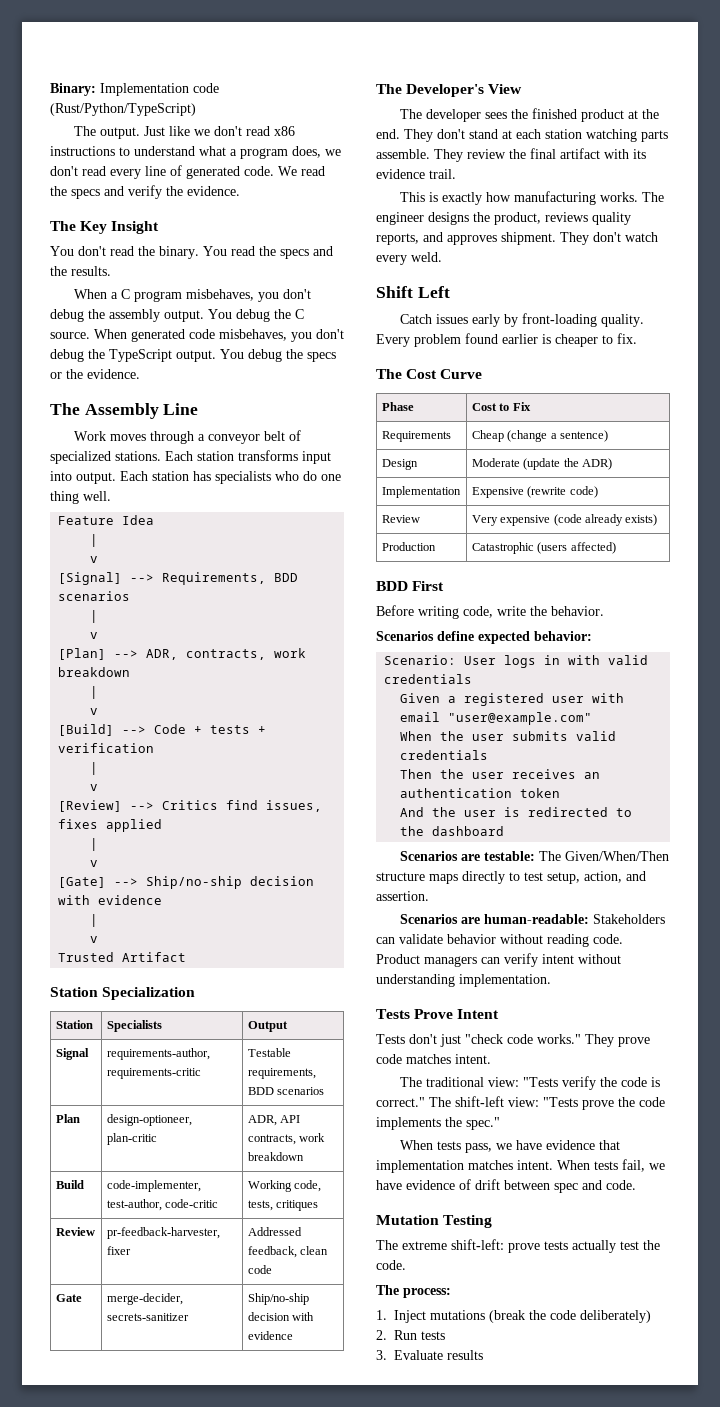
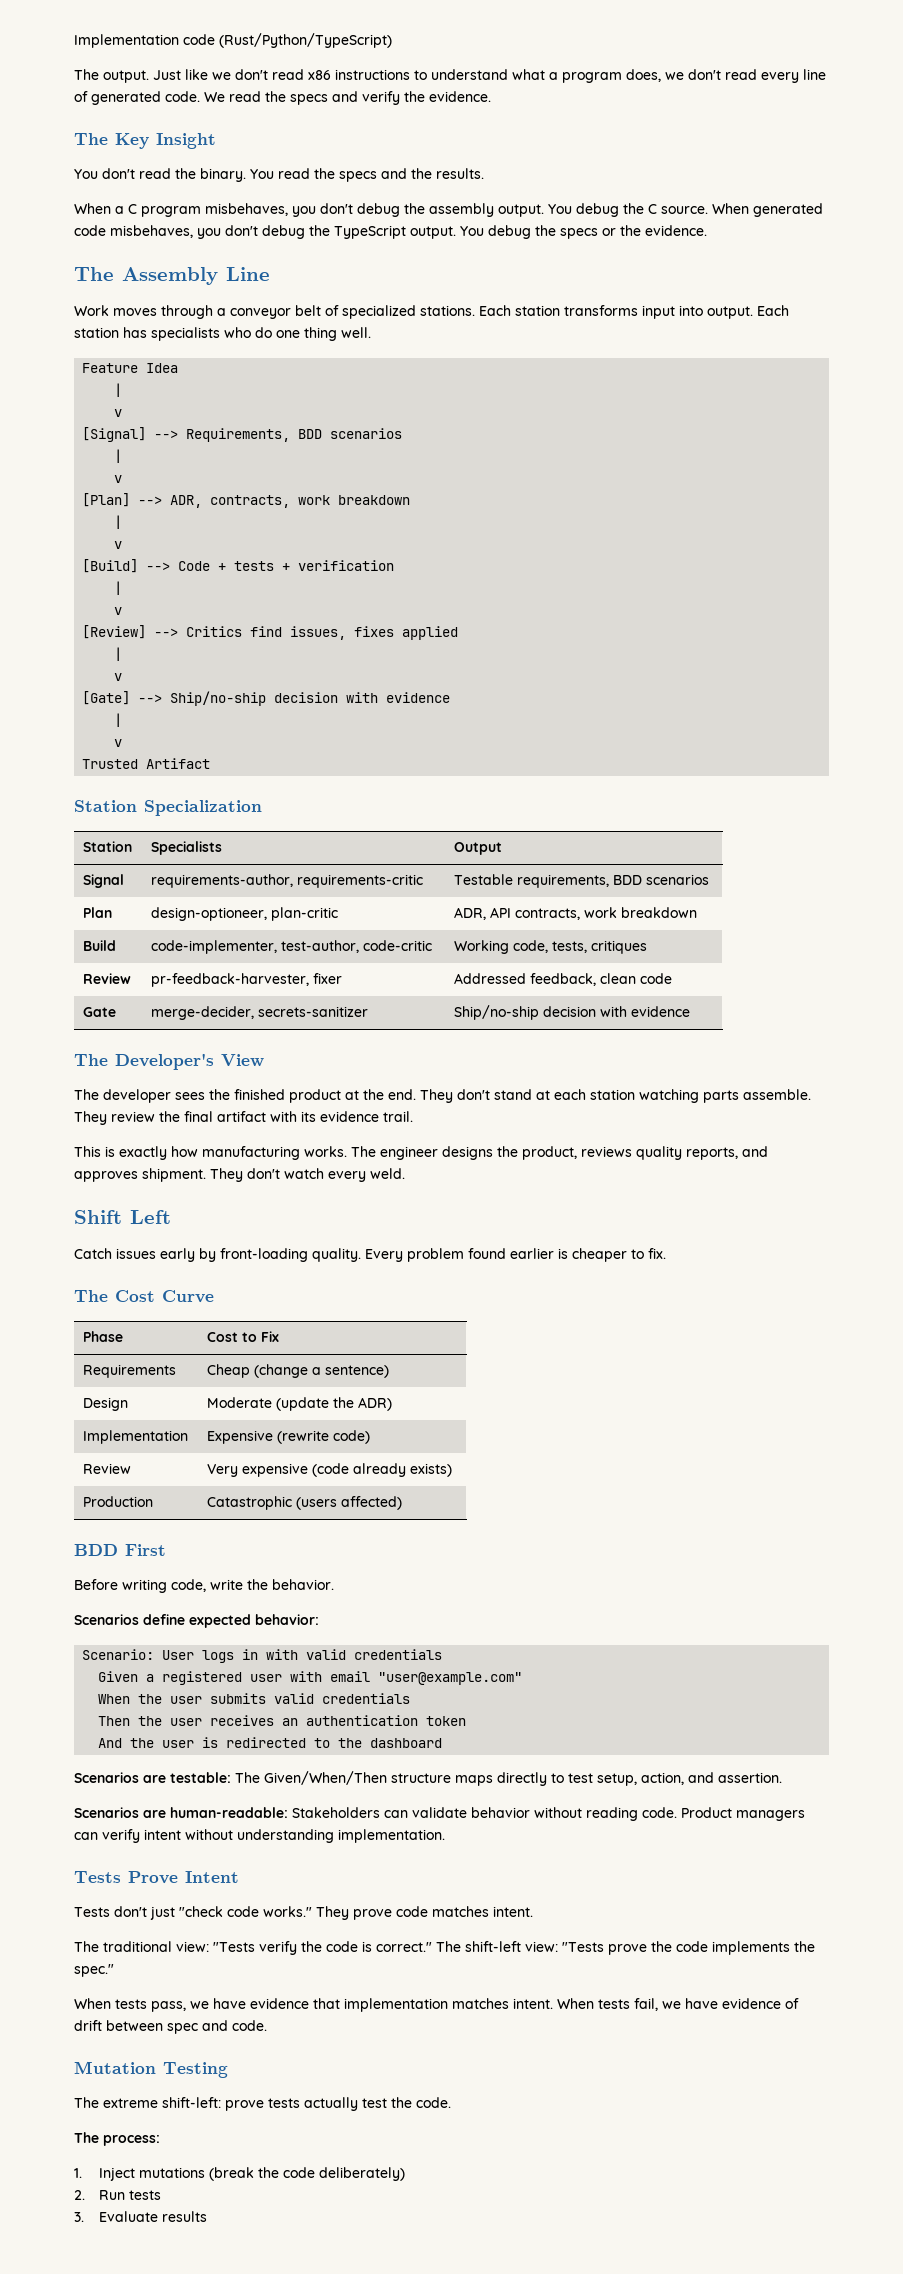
[50,83,96,96] Binary: -> (74, 41) none

